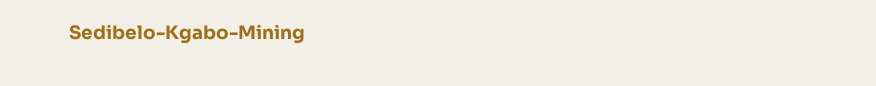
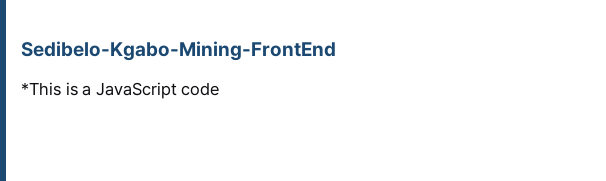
[69,24,305,44] Sedibelo-Kgabo-Mining -> [21,41,336,61] [21,82,220,99] Sedibelo-Kgabo-Mining-FrontEnd // *This is a JavaScript code

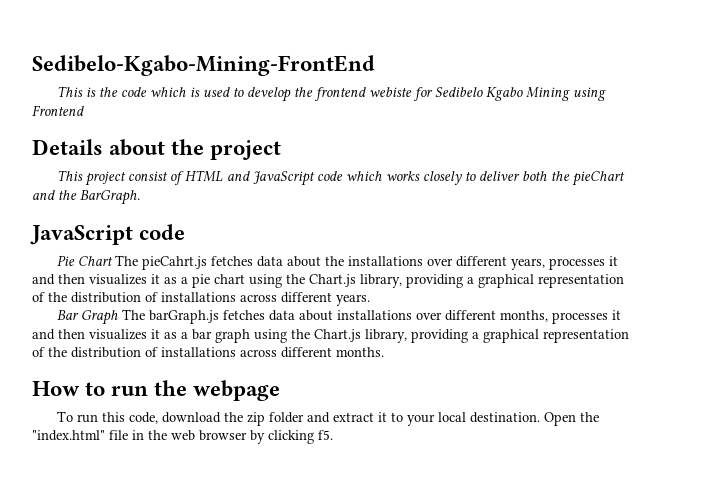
[21,82,220,99] *This is a JavaScript code -> [56,86,606,102] [32,105,84,116] [32,139,282,160] [56,170,625,186] [32,190,140,205] [30,224,186,245] [56,255,618,270] [32,274,624,288] [32,292,370,306] [56,309,621,325] [32,329,629,343] [32,347,384,358] [32,380,281,401] [56,411,599,426] [32,430,333,444] This is the code which is used to develop the frontend webiste for Sedibelo Kgabo Mining using Frontend // Details about the project // This project consist of HTML and JavaScript code which works closely to deliver both the pieChart and the BarGraph. // JavaScript code // Pie Chart The pieCahrt.js fetches data about the installations over different years, processes it and then visualizes it as a pie chart using the Chart.js library, providing a graphical representation of the distribution of installations across different years. // Bar Graph The barGraph.js fetches data about installations over different months, processes it and then visualizes it as a bar graph using the Chart.js library, providing a graphical representation of the distribution of installations across different months. // How to run the webpage // To run this code, download the zip folder and extract it to your local destination. Open the "index.html" file in the web browser by clicking f5.

